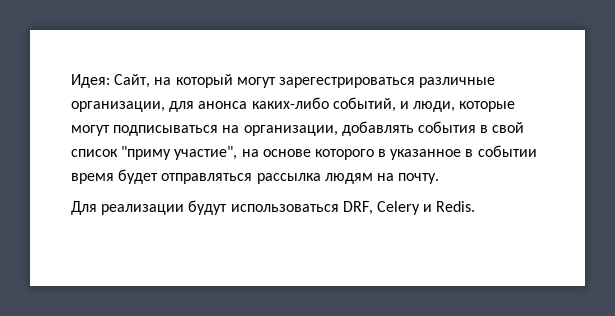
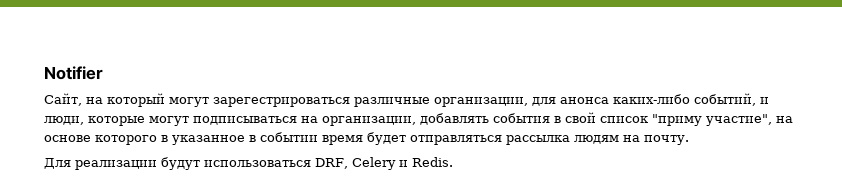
[71,74,110,88] Идея: -> [44,66,103,80] Notifier //

